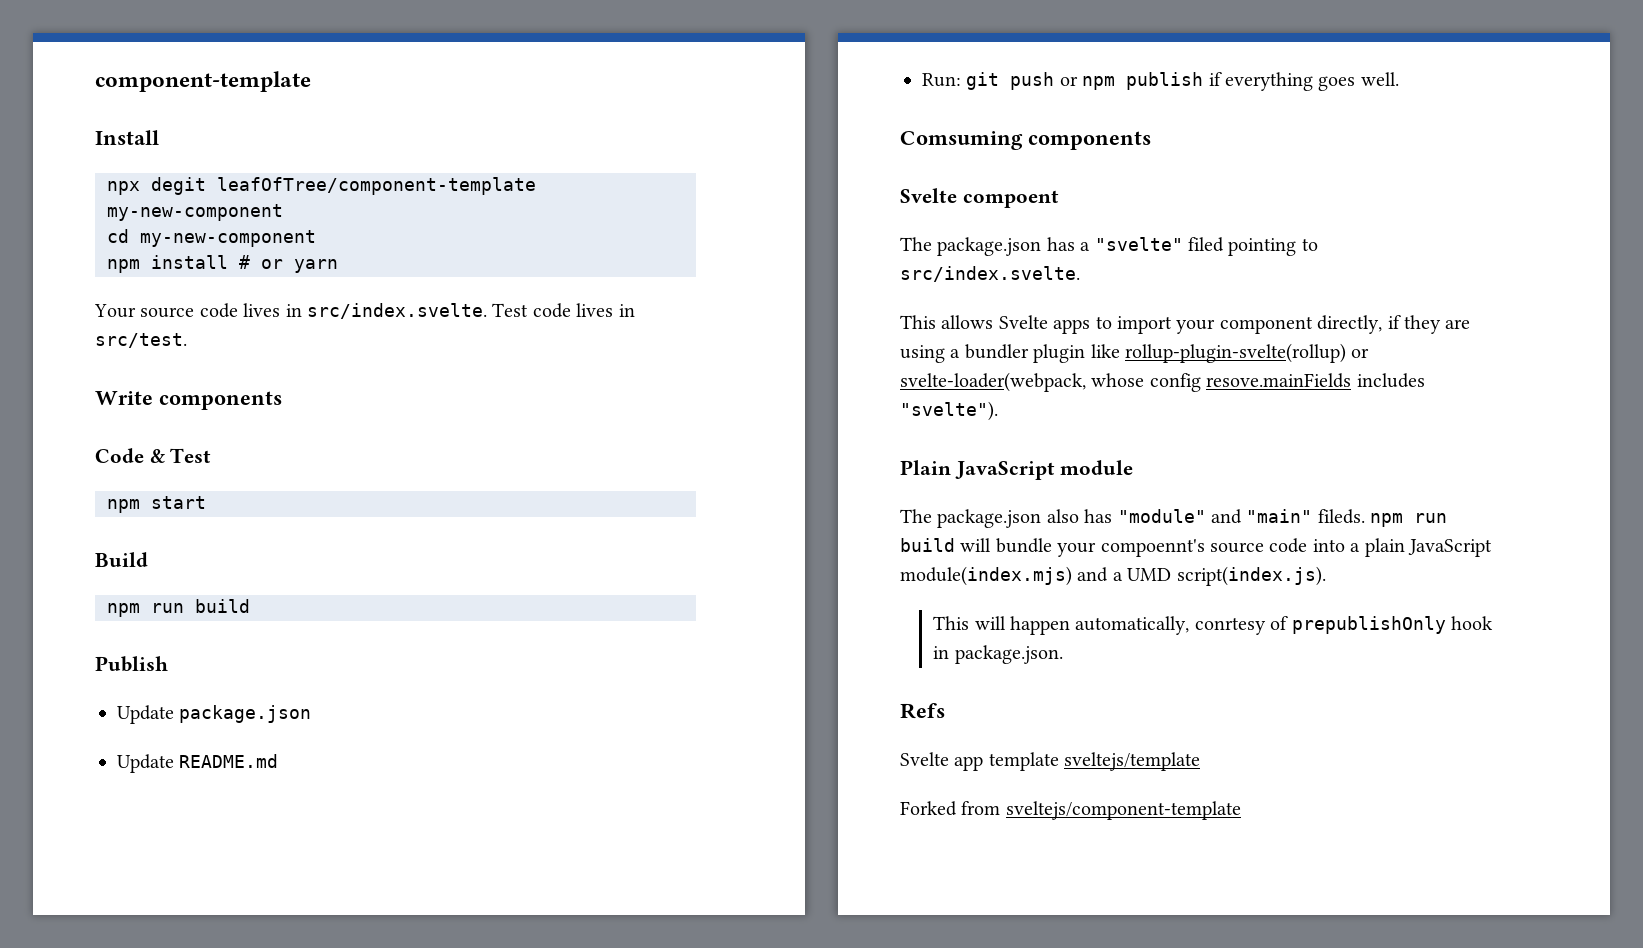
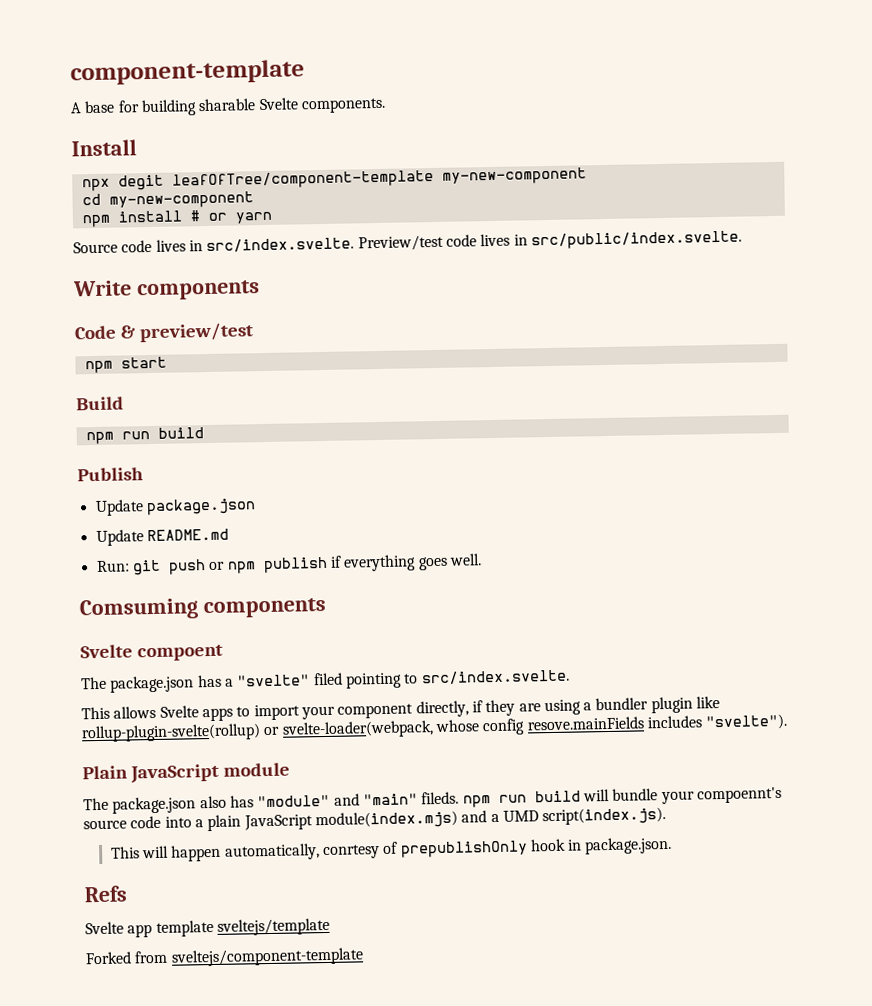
(311, 81) none -> [70,97,386,117] // A base for building sharable Svelte components.
[94,304,195,318] Your source -> [73,241,118,254] Source
[492,303,635,318] [95,333,187,348] Test code lives in src/test. -> [357,230,742,252] Preview/test code lives in src/public/index.svelte.
[170,448,212,463] Test -> [138,322,254,343] preview/test

